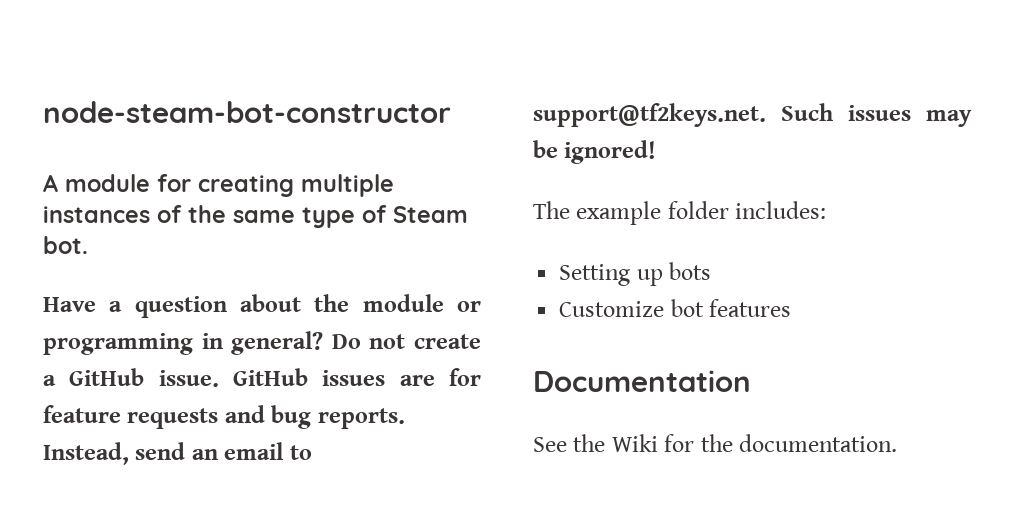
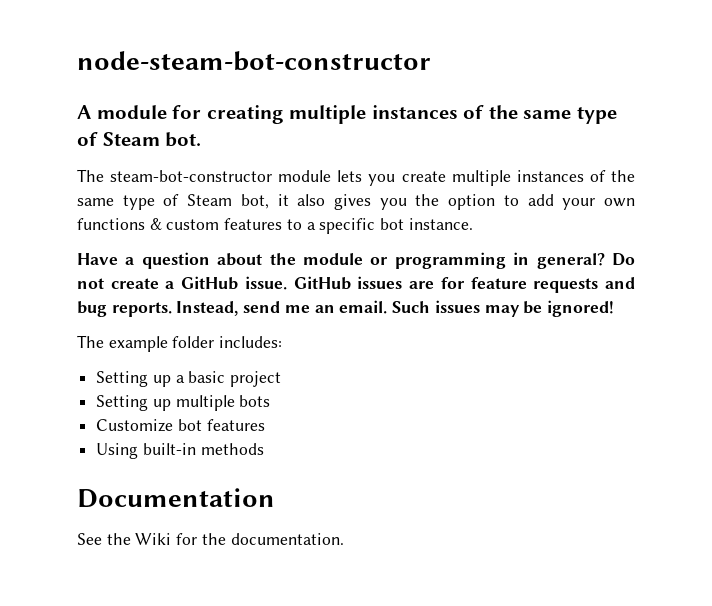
(88, 245) none -> [77,169,635,186] [77,194,635,210] [77,218,473,234] // The steam-bot-constructor module lets you create multiple instances of the same type of Steam bot, it also gives you the option to add your own functions & custom features to a specific bot instance.
[191,442,312,460] [533,103,766,127] an email to support@tf2keys.net. -> [284,300,388,314] me an email.
(663, 277) none -> [175,371,282,387] [96,395,235,411] a basic project // Setting up multiple
(792, 308) none -> [96,443,264,459] // Using built-in methods

